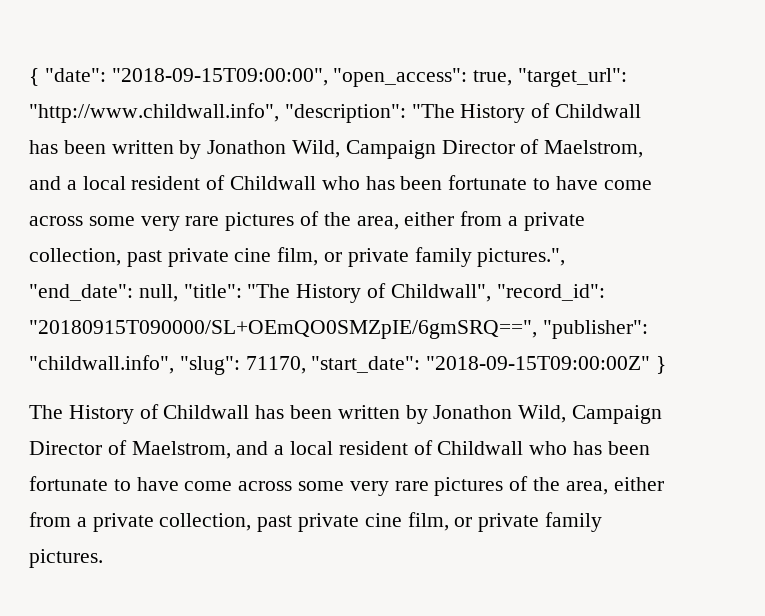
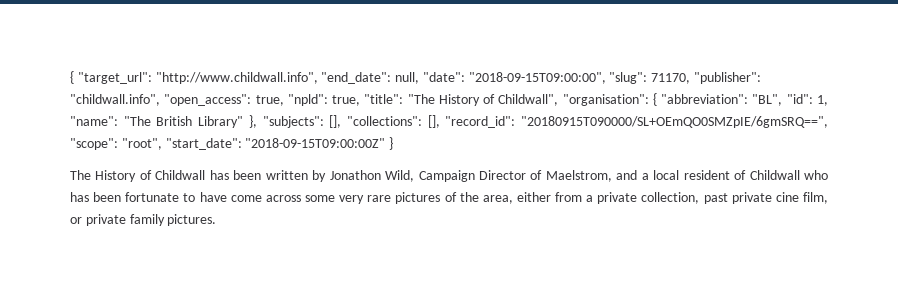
[29,68,628,87] [29,103,642,123] [29,139,644,159] [29,175,652,190] [29,211,585,231] [29,247,566,267] [29,284,178,302] { "date": "2018-09-15T09:00:00", "open_access": true, "target_url": "http://www.childwall.info", "description": "The History of Childwall has been written by Jonathon Wild, Campaign Director of Maelstrom, and a local resident of Childwall who has been fortunate to have come across some very rare pictures of the area, either from a private collection, past private cine film, or private family pictures.", "end_date": null, -> [70,71,762,84] [70,94,361,106] { "target_url": "http://www.childwall.info", "end_date": null, "date": "2018-09-15T09:00:00", "slug": 71170, "publisher": "childwall.info", "open_access": true, "npld": true,
[496,284,605,301] [29,320,648,339] [29,355,306,375] "record_id": "20180915T090000/SL+OEmQO0SMZpIE/6gmSRQ==", "publisher": "childwall.info", "slug": 71170, -> [562,93,828,106] [70,115,828,128] [70,138,162,150] "organisation": { "abbreviation": "BL", "id": 1, "name": "The British Library" }, "subjects": [], "collections": [], "record_id": "20180915T090000/SL+OEmQO0SMZpIE/6gmSRQ==", "scope": "root",

